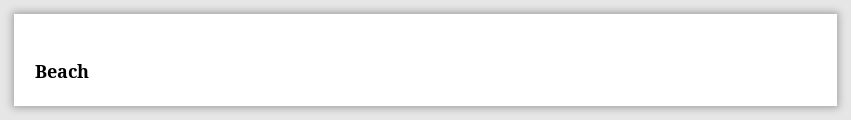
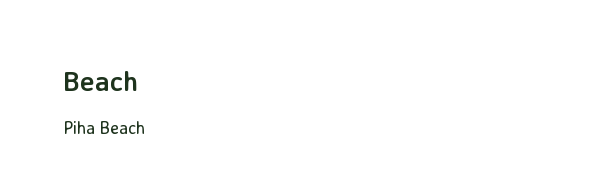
[35,64,89,78] Beach -> [63,71,138,91] [63,121,145,134] Beach // Piha Beach

